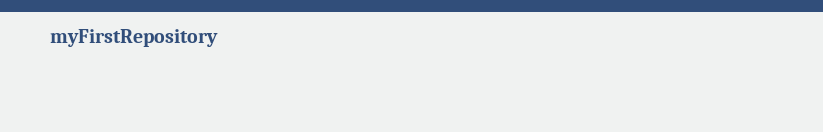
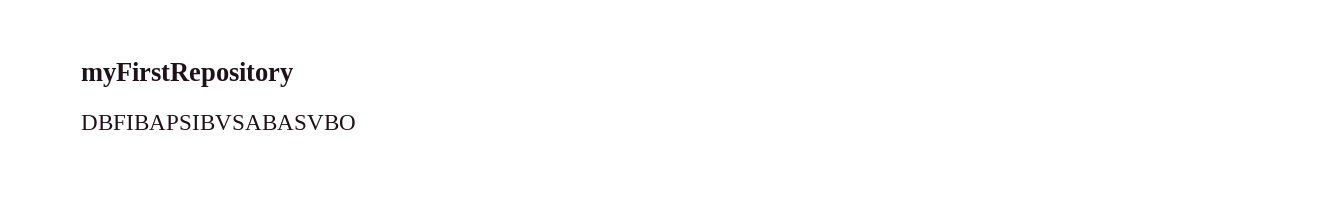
(218, 38) none -> [81,115,356,130] // DBFIBAPSIBVSABASVBO

